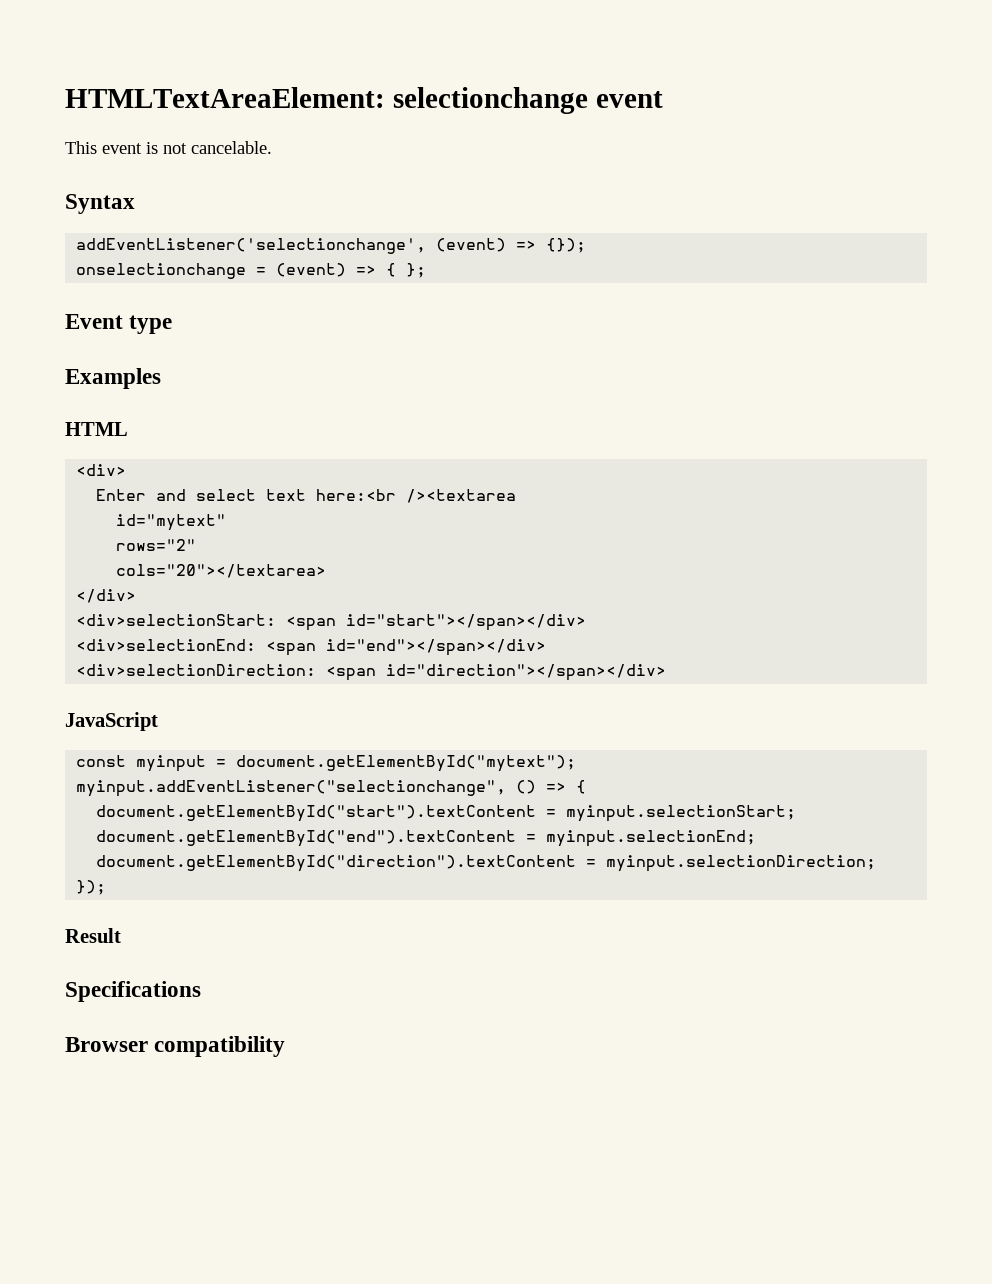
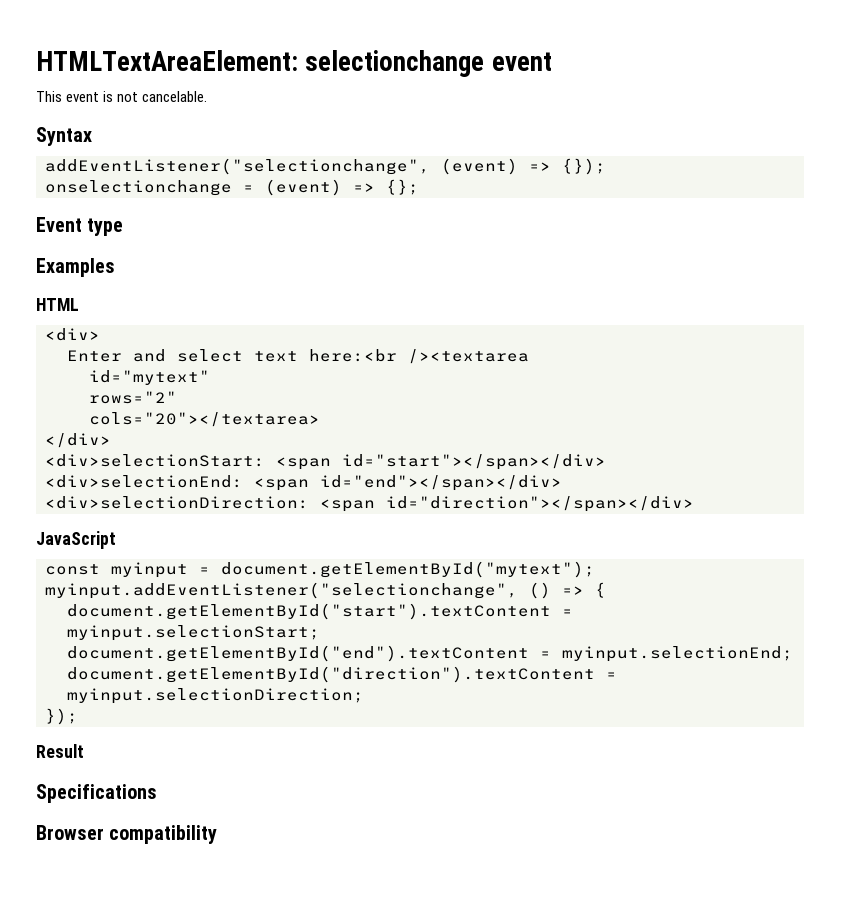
[76,238,427,254] addEventListener('selectionchange', -> [45,158,430,175] addEventListener("selectionchange",
[386,263,427,278] { }; -> [386,179,419,195] {};

